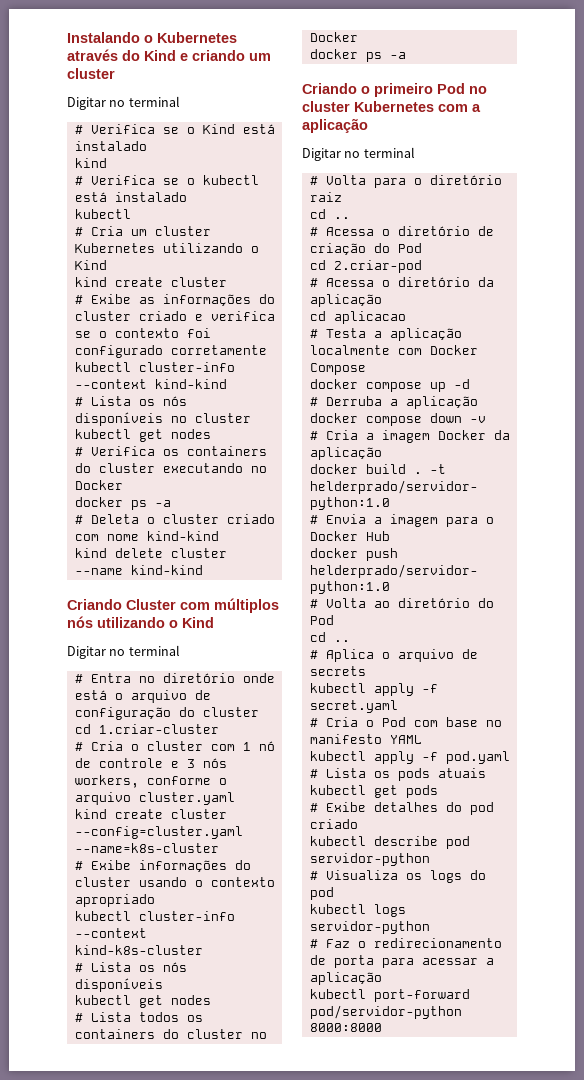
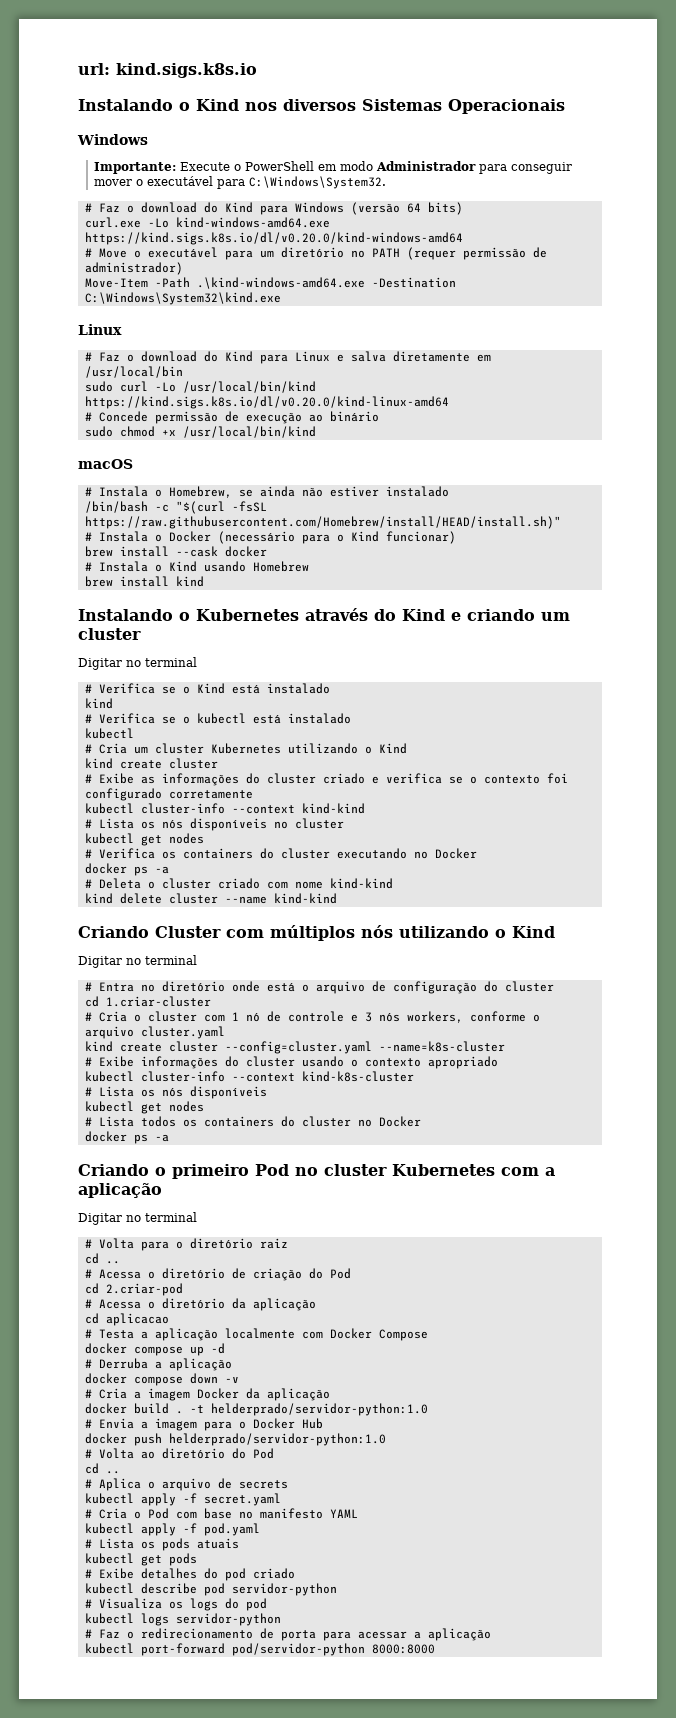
(67, 37) none -> [78,63,257,78] [78,99,565,114] [77,134,148,145] [94,161,573,174] [94,176,387,189] [84,202,463,215] [84,217,330,228] [84,232,463,245] [84,247,547,260] [84,262,183,275] [84,277,456,289] [84,292,281,305] [78,324,122,335] [84,351,491,364] [84,366,183,378] [84,381,316,393] [84,396,449,409] [84,411,379,424] [84,426,316,438] [78,459,133,469] [84,486,449,498] [84,501,267,514] [84,516,561,529] [84,531,456,544] [84,546,267,557] [84,561,309,572] [84,576,204,587] url: kind.sigs.k8s.io // Instalando o Kind nos diversos Sistemas Operacionais // Windows // Importante: Execute o PowerShell em modo Administrador para conseguir mover o executável para C:\Windows\System32. // # Faz o download do Kind para Windows (versão 64 bits) // curl.exe -Lo kind-windows-amd64.exe https://kind.sigs.k8s.io/dl/v0.20.0/kind-windows-amd64 // # Move o executável para um diretório no PATH (requer permissão de administrador) // Move-Item -Path .\kind-windows-amd64.exe -Destination C:\Windows\System32\kind.exe // Linux // # Faz o download do Kind para Linux e salva diretamente em /usr/local/bin // sudo curl -Lo /usr/local/bin/kind https://kind.sigs.k8s.io/dl/v0.20.0/kind-linux-amd64 // # Concede permissão de execução ao binário // sudo chmod +x /usr/local/bin/kind // macOS // # Instala o Homebrew, se ainda não estiver instalado // /bin/bash -c "$(curl -fsSL https://raw.githubusercontent.com/Homebrew/install/HEAD/install.sh)" // # Instala o Docker (necessário para o Kind funcionar) // brew install --cask docker // # Instala o Kind usando Homebrew // brew install kind //

